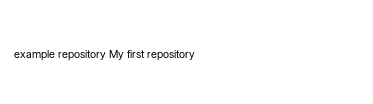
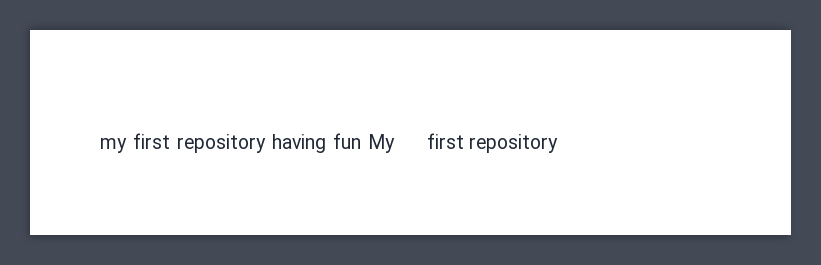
[14,50,106,61] example repository -> [100,133,361,153] my first repository having fun

